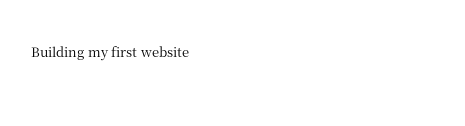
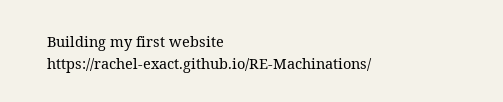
(189, 51) none -> [47,58,372,73] https://rachel-exact.github.io/RE-Machinations/

